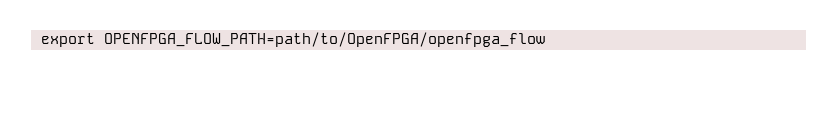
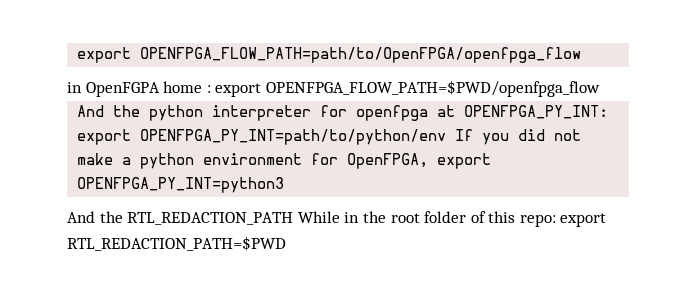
(545, 39) none -> [67,80,600,97] [77,105,609,121] [77,129,582,145] [77,153,492,169] [77,177,285,193] [67,211,607,227] [67,236,286,251] // in OpenFGPA home : export OPENFPGA_FLOW_PATH=$PWD/openfpga_flow // And the python interpreter for openfpga at OPENFPGA_PY_INT: export OPENFPGA_PY_INT=path/to/python/env If you did not make a python environment for OpenFPGA, export OPENFPGA_PY_INT=python3 // And the RTL_REDACTION_PATH While in the root folder of this repo: export RTL_REDACTION_PATH=$PWD

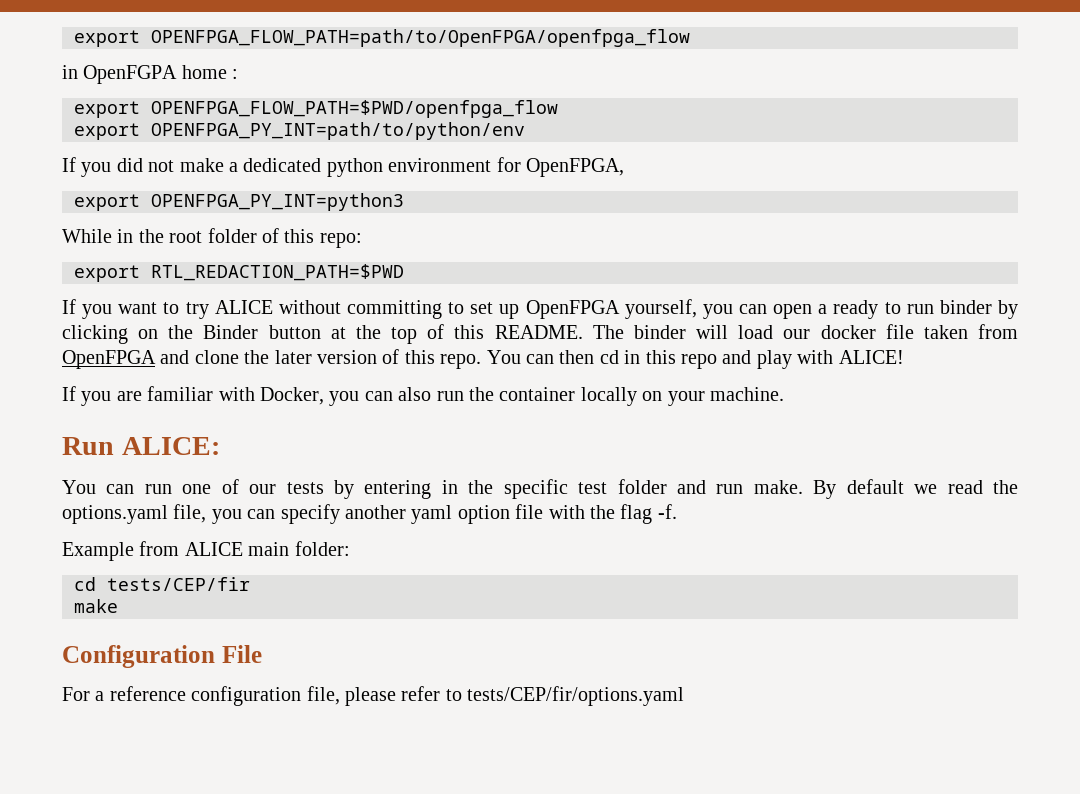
(211, 89) none -> (239, 74) //
[77,105,609,121] And the python interpreter for openfpga at OPENFPGA_PY_INT: -> (558, 109) none
(447, 137) none -> (525, 131) //
(132, 161) none -> [243,158,322,172] dedicated
(429, 161) none -> (624, 167) //
[67,211,294,225] And the RTL_REDACTION_PATH -> (404, 202) none
(556, 220) none -> (362, 240) //
(286, 243) none -> [62,299,1018,319] [62,324,1018,344] [62,349,904,369] [62,386,784,406] [62,437,220,455] [62,479,1019,499] [62,504,677,524] [62,541,350,561] [74,577,250,591] [74,599,118,613] [62,645,262,668] [62,686,685,706] // If you want to try ALICE without committing to set up OpenFPGA yourself, you can open a ready to run binder by clicking on the Binder button at the top of this README. The binder will load our docker file taken from OpenFPGA and clone the later version of this repo. You can then cd in this repo and play with ALICE! // If you are familiar with Docker, you can also run the container locally on your machine. // Run ALICE: // You can run one of our tests by entering in the specific test folder and run make. By default we read the options.yaml file, you can specify another yaml option file with the flag -f. // Example from ALICE main folder: // cd tests/CEP/fir // make // Configuration File // For a reference configuration file, please refer to tests/CEP/fir/options.yaml

